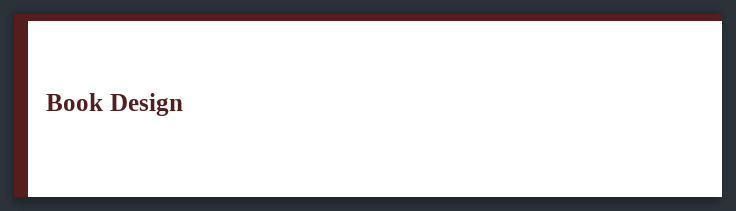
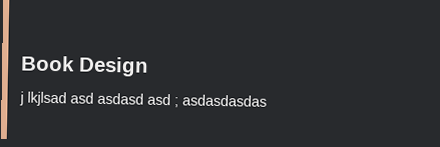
(183, 104) none -> [19,91,267,108] // j lkjlsad asd asdasd asd ; asdasdasdas

